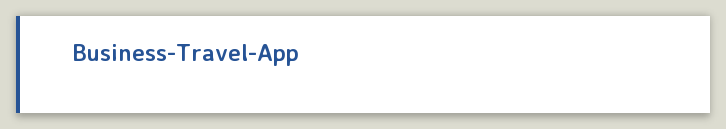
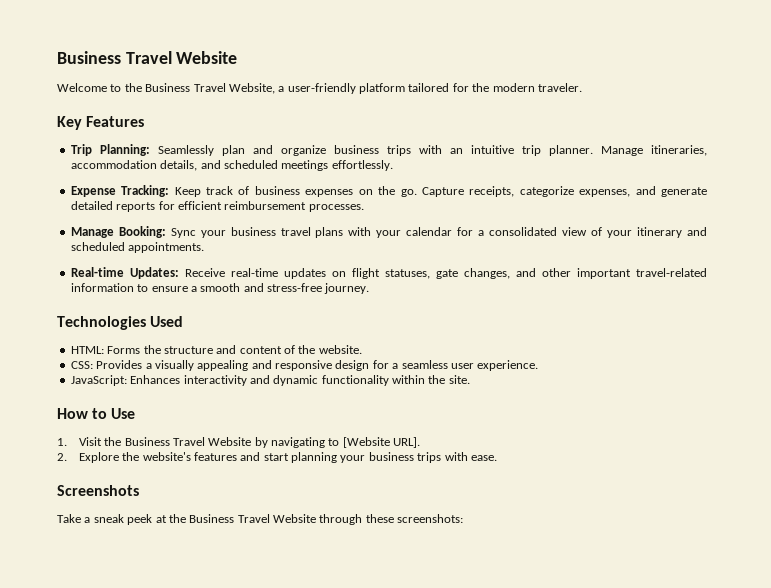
[72,44,299,66] Business-Travel-App -> [57,51,238,64] [57,83,582,94] [57,116,145,130] [70,144,707,156] [70,160,393,171] [70,185,707,197] [70,201,364,212] [70,226,707,238] [70,242,205,253] [70,267,707,279] [70,283,370,294] [57,316,184,330] [70,345,362,354] [70,360,539,371] [70,375,470,386] [57,408,136,419] [57,437,421,448] [57,452,497,463] [57,485,139,496] [57,514,464,525] Business Travel Website // Welcome to the Business Travel Website, a user-friendly platform tailored for the modern traveler. // Key Features // Trip Planning: Seamlessly plan and organize business trips with an intuitive trip planner. Manage itineraries, accommodation details, and scheduled meetings effortlessly. // Expense Tracking: Keep track of business expenses on the go. Capture receipts, categorize expenses, and generate detailed reports for efficient reimbursement processes. // Manage Booking: Sync your business travel plans with your calendar for a consolidated view of your itinerary and scheduled appointments. // Real-time Updates: Receive real-time updates on flight statuses, gate changes, and other important travel-related information to ensure a smooth and stress-free journey. // Technologies Used // HTML: Forms the structure and content of the website. // CSS: Provides a visually appealing and responsive design for a seamless user experience. // JavaScript: Enhances interactivity and dynamic functionality within the site. // How to Use // 1. Visit the Business Travel Website by navigating to [Website URL]. // 2. Explore the website's features and start planning your business trips with ease. // Screenshots // Take a sneak peek at the Business Travel Website through these screenshots:

